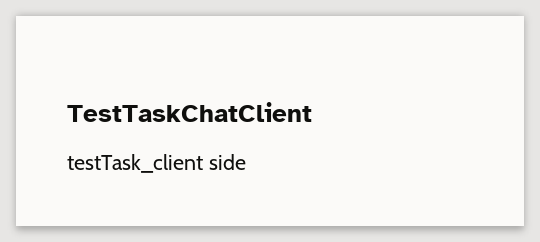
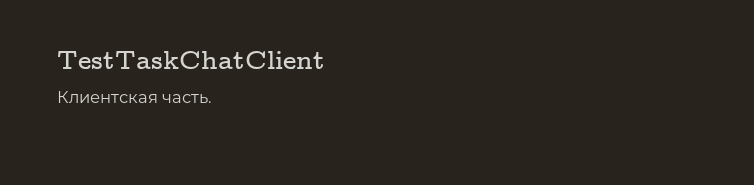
[67,154,246,173] testTask_client side -> [57,91,213,104] Клиентская часть.

